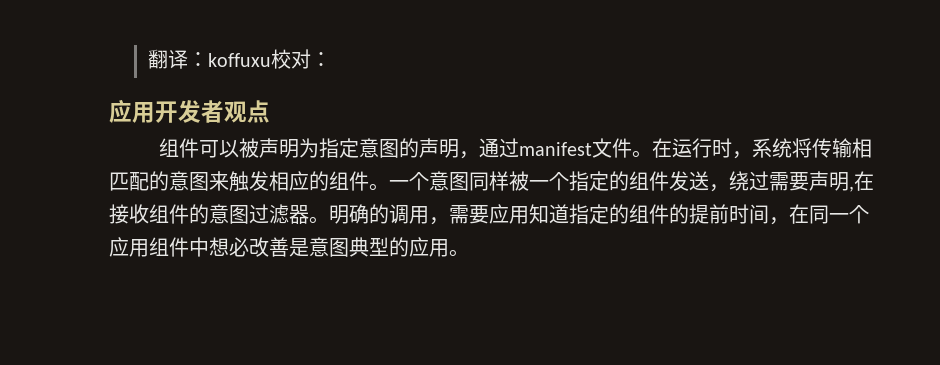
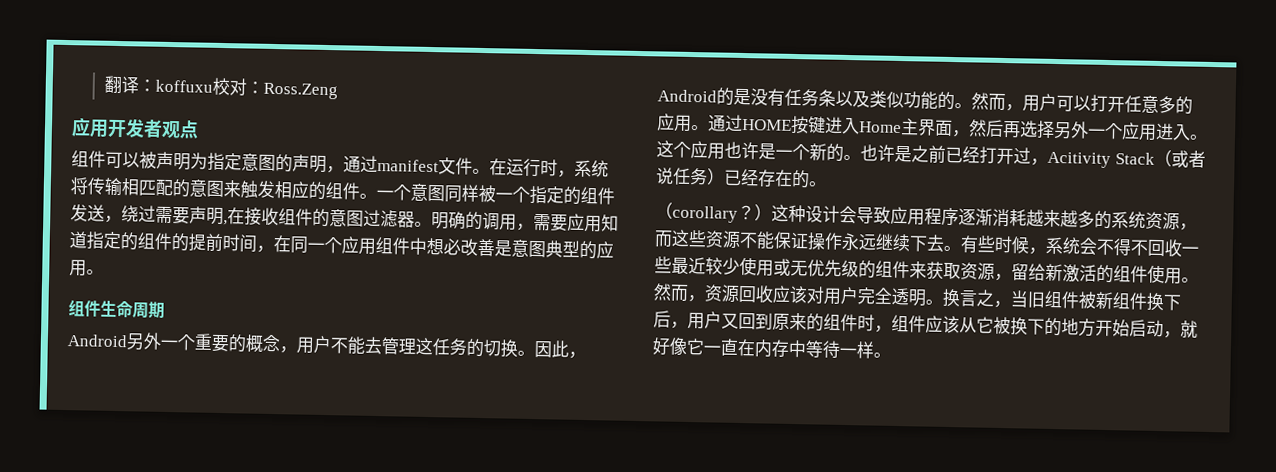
(331, 59) none -> [262,82,338,100] Ross.Zeng
(469, 253) none -> [68,300,165,319] [67,332,586,360] [657,87,1193,115] [657,113,1208,141] [656,140,1206,169] [655,167,827,189] [655,202,1197,231] [654,229,1199,258] [654,256,1199,285] [653,283,1181,312] [653,310,1198,339] [652,337,891,359] // 组件生命周期 // Android另外一个重要的概念，用户不能去管理这任务的切换。因此，Android的是没有任务条以及类似功能的。然而，用户可以打开任意多的应用。通过HOME按键进入Home主界面，然后再选择另外一个应用进入。这个应用也许是一个新的。也许是之前已经打开过，Acitivity Stack（或者说任务）已经存在的。 // （corollary？）这种设计会导致应用程序逐渐消耗越来越多的系统资源，而这些资源不能保证操作永远继续下去。有些时候，系统会不得不回收一些最近较少使用或无优先级的组件来获取资源，留给新激活的组件使用。然而，资源回收应该对用户完全透明。换言之，当旧组件被新组件换下后，用户又回到原来的组件时，组件应该从它被换下的地方开始启动，就好像它一直在内存中等待一样。

